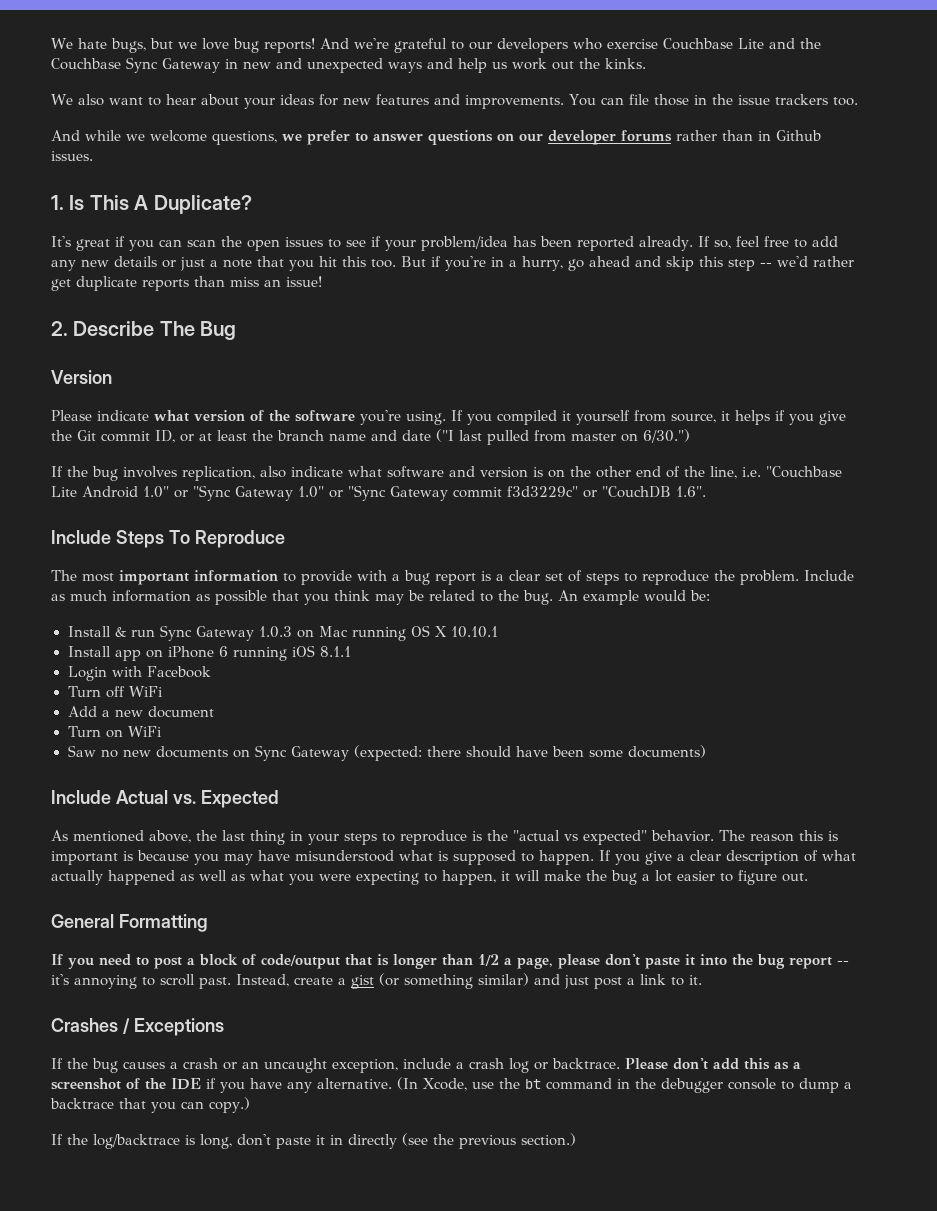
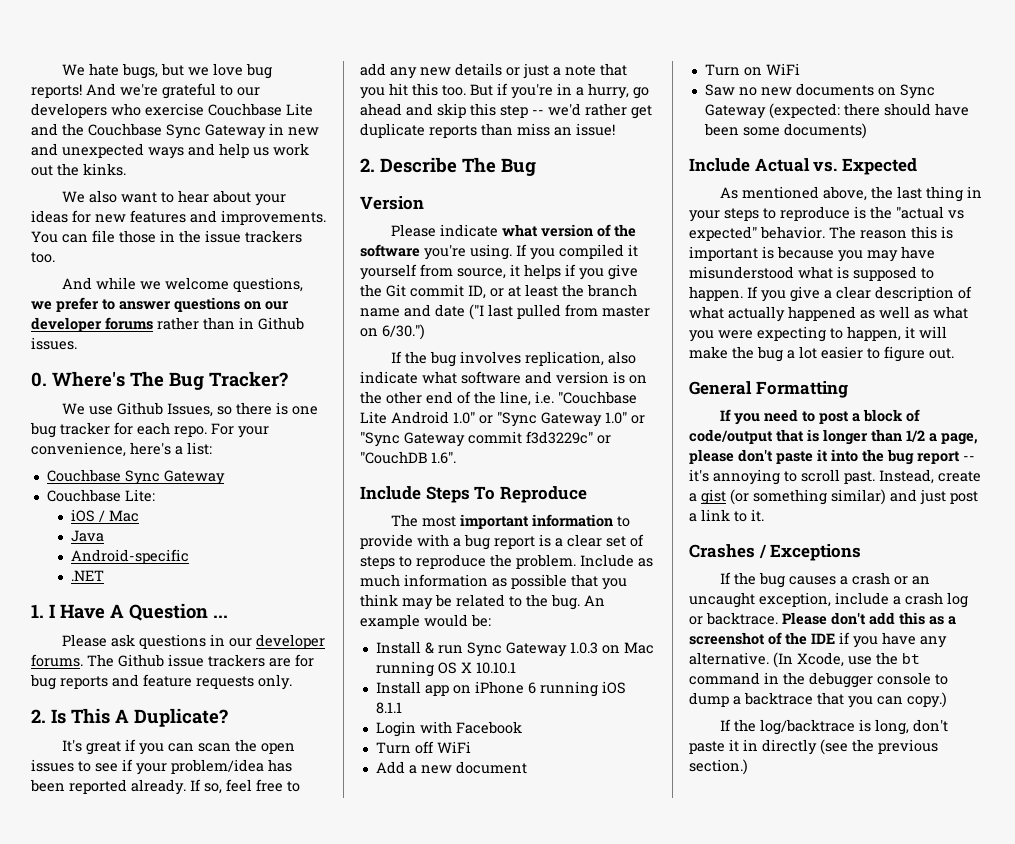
[51,195,64,210] 1. -> [31,371,288,390] [62,402,319,417] [30,422,269,438] [31,442,212,457] [46,469,225,485] [46,489,155,502] [71,509,140,522] [71,530,105,542] [71,549,190,564] [71,570,105,581] [31,603,228,621] [62,634,326,649] [31,654,314,667] [30,674,292,690] [31,709,46,723] 0. Where's The Bug Tracker? // We use Github Issues, so there is one bug tracker for each repo. For your convenience, here's a list: // Couchbase Sync Gateway // Couchbase Lite: // iOS / Mac // Java // Android-specific // .NET // 1. I Have A Question ... // Please ask questions in our developer forums. The Github issue trackers are for bug reports and feature requests only. // 2.

